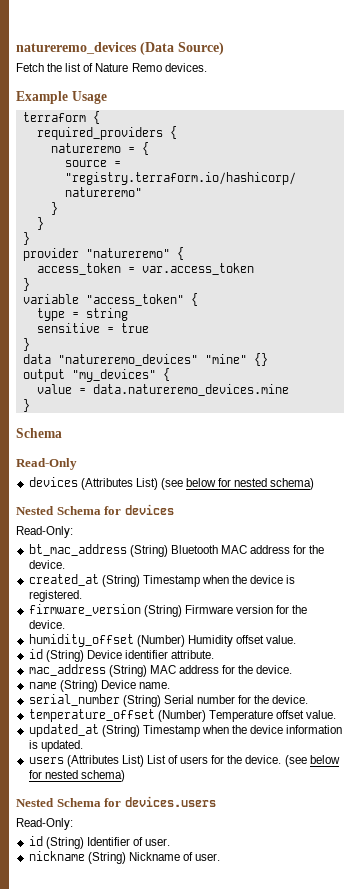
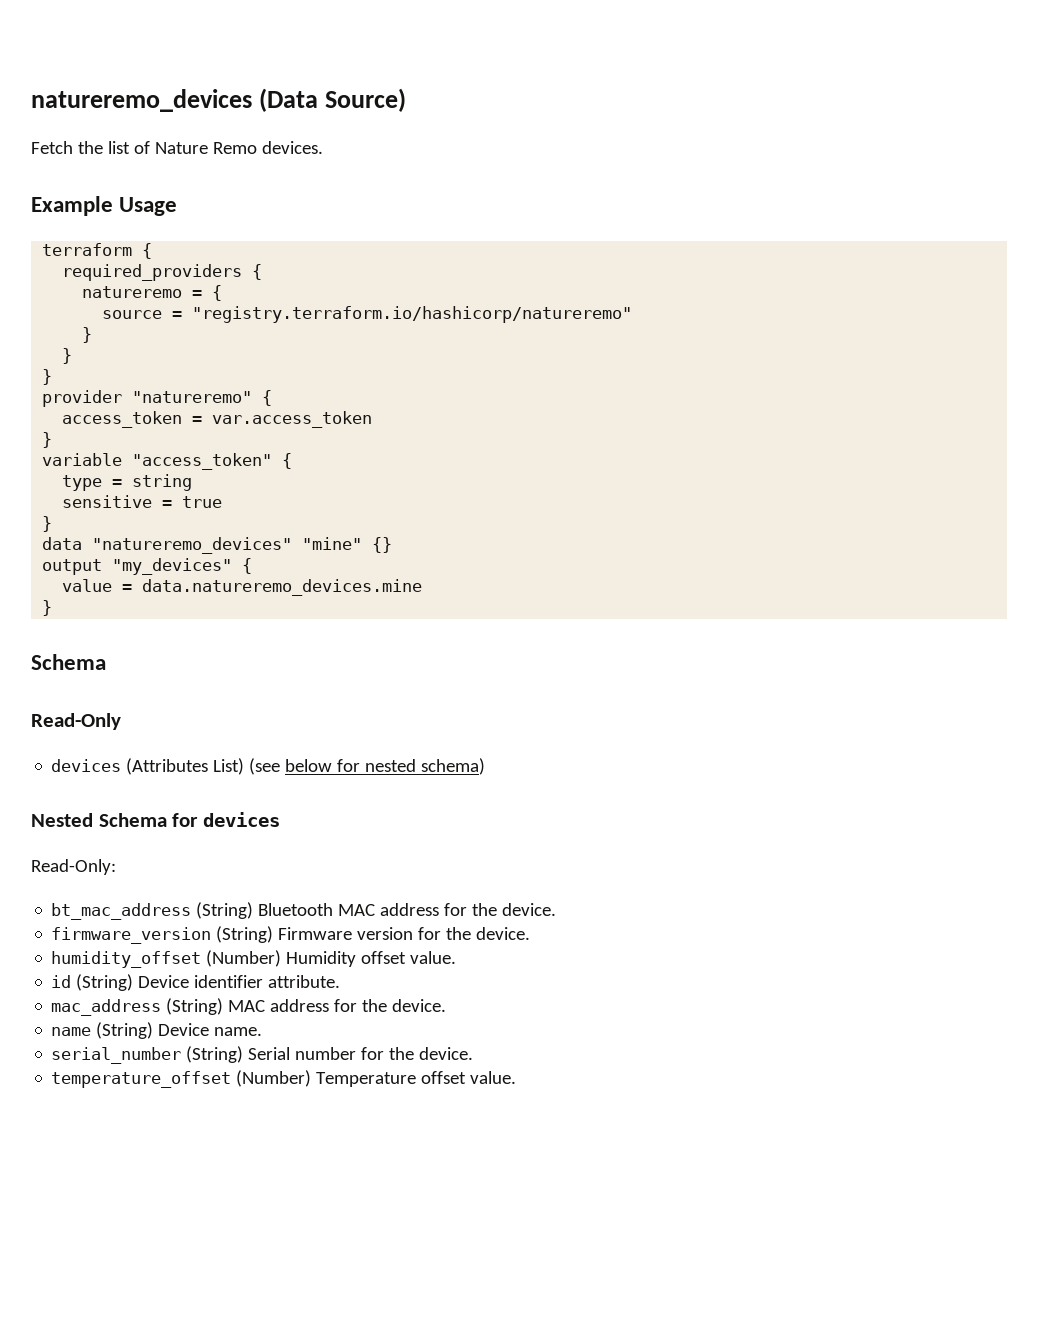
[28,574,296,587] [28,590,82,602] // created_at (String) Timestamp when the device is registered. -> (557, 909) none
[28,724,343,737] [28,740,83,752] [28,755,340,767] [28,770,125,782] [16,796,216,807] [16,818,73,830] [28,836,171,849] [28,851,221,864] // updated_at (String) Timestamp when the device information is updated. // users (Attributes List) List of users for the device. (see below for nested schema) // Nested Schema for devices.users // Read-Only: // id (String) Identifier of user. // nickname (String) Nickname of user. -> (517, 1077) none

